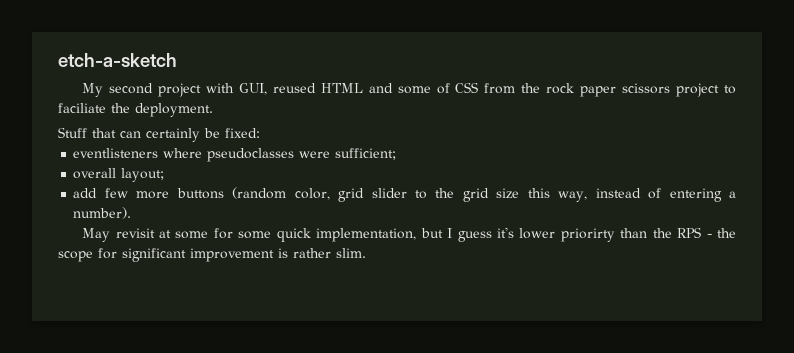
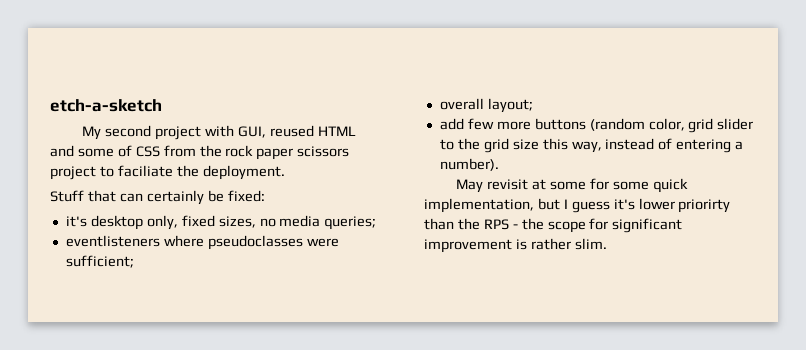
(260, 133) none -> [65,215,377,230] // it's desktop only, fixed sizes, no media queries;

